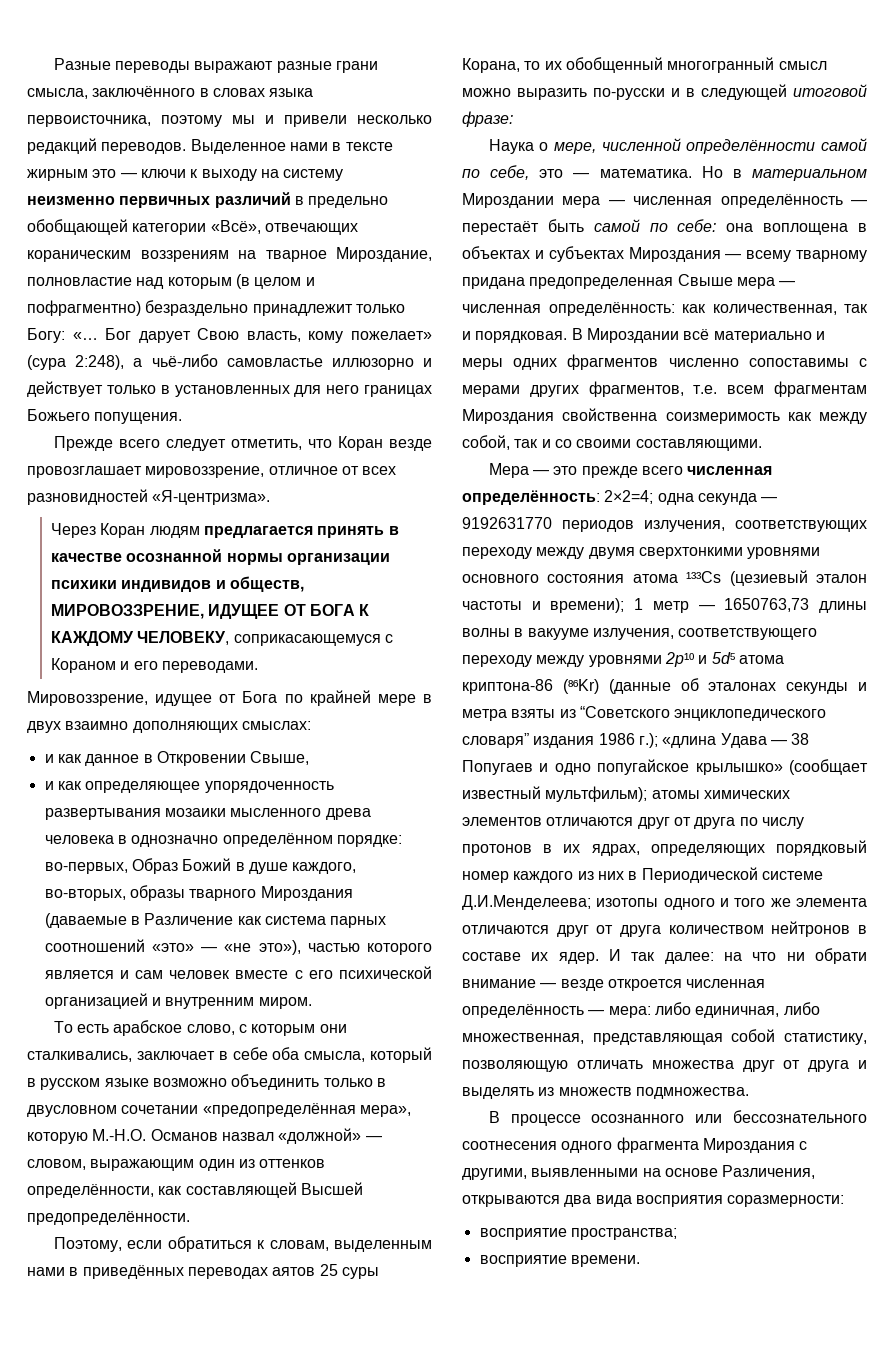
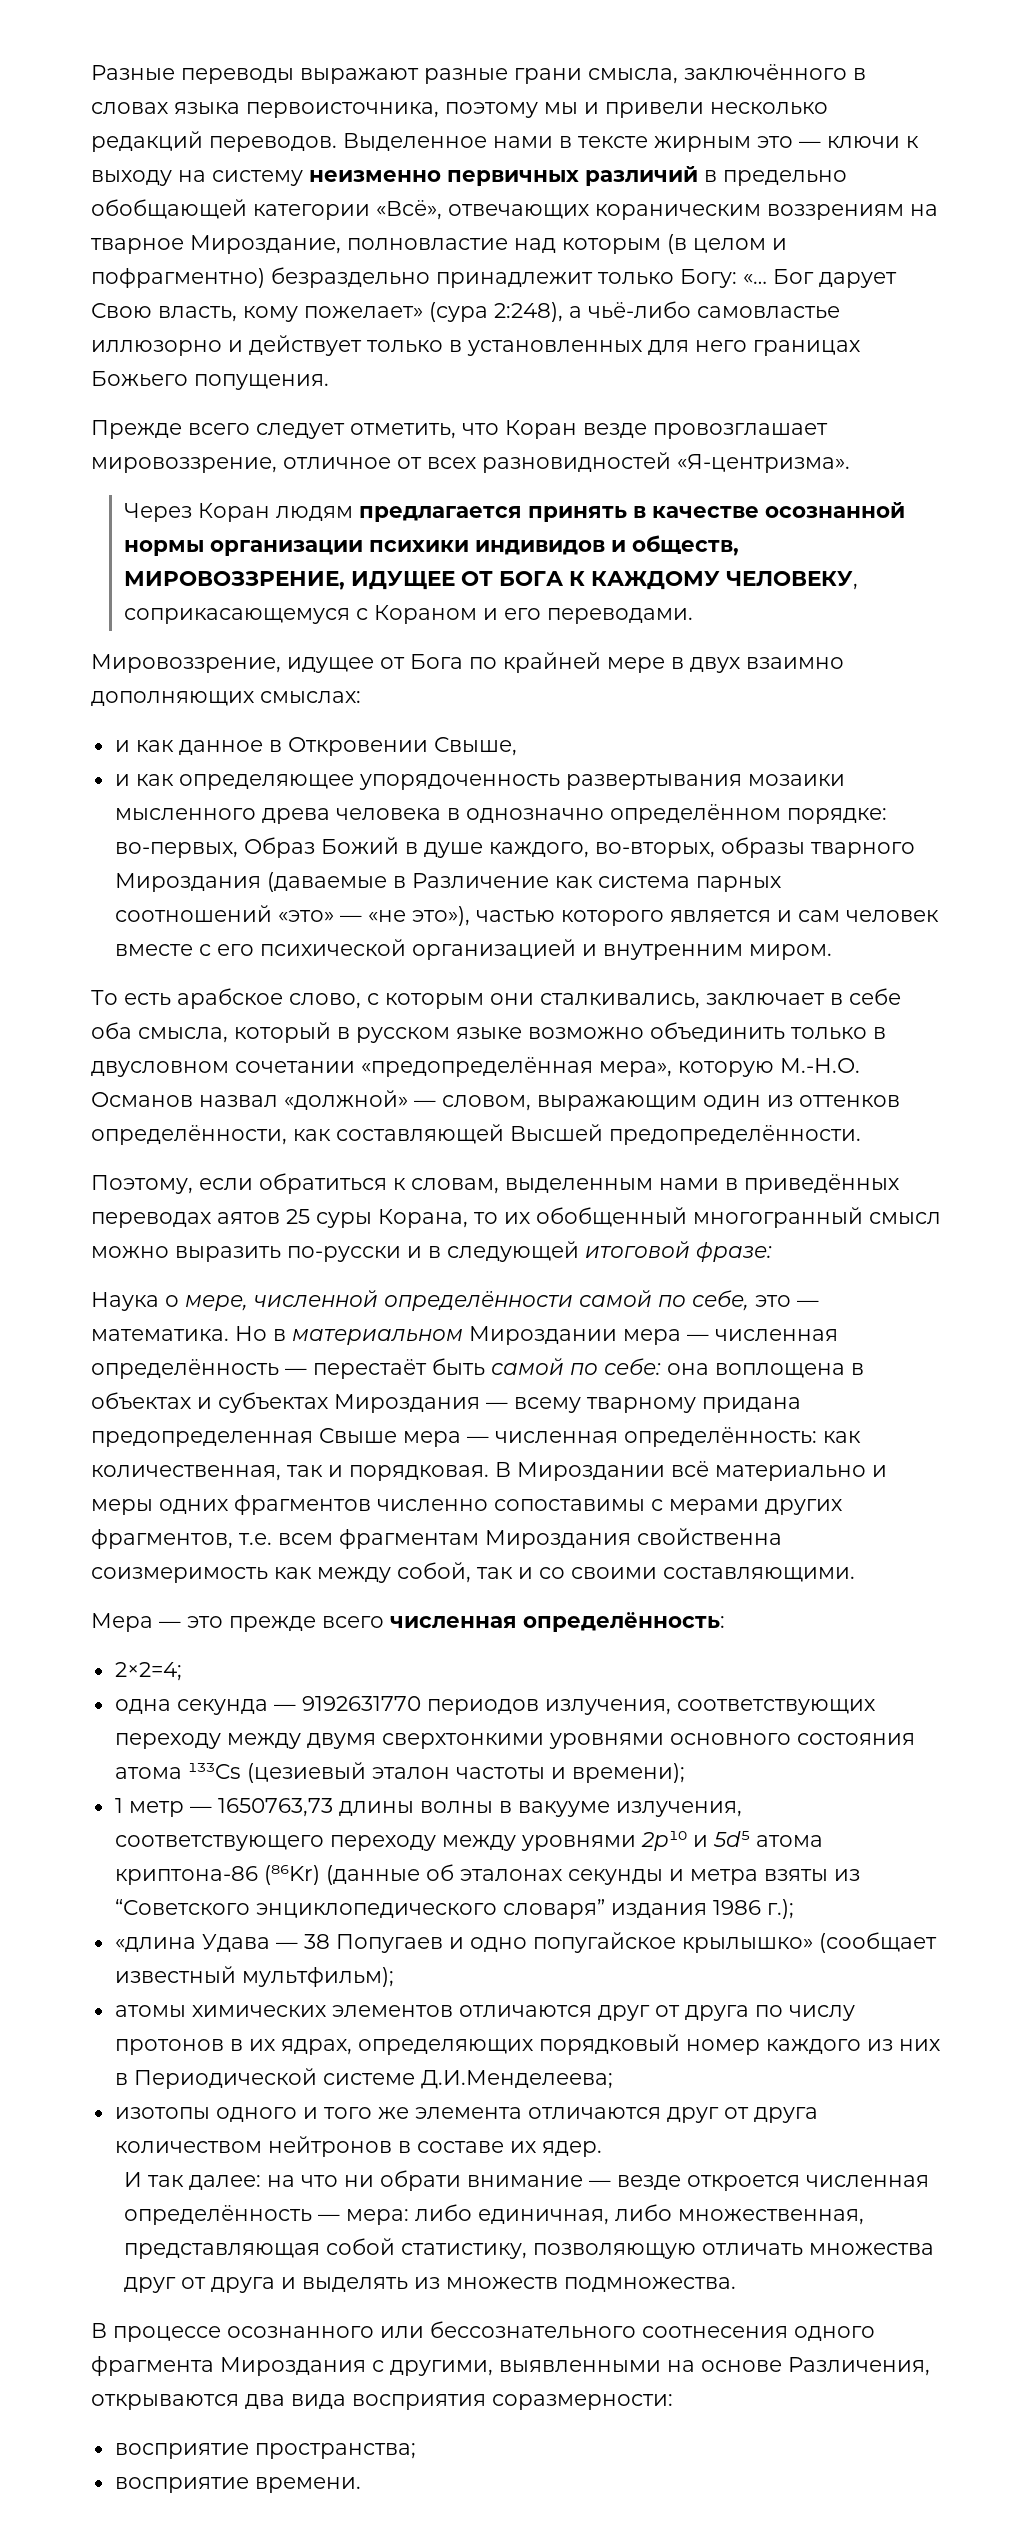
(600, 497) none -> (725, 1622) //
(654, 497) none -> (182, 1671) //
(625, 605) none -> (685, 1773) //
(658, 740) none -> (794, 1909) //
(648, 794) none -> (394, 1977) //
(591, 902) none -> (613, 2079) //
(599, 958) none -> (602, 2149) //

